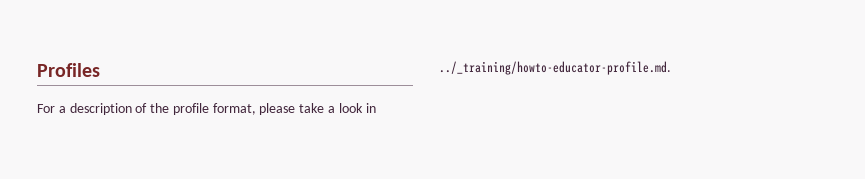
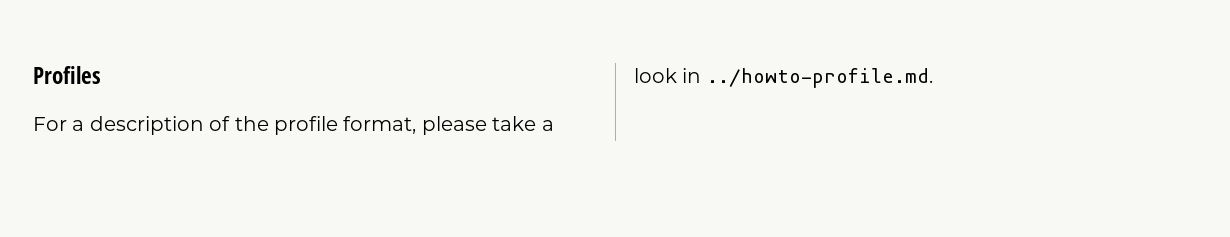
[439,61,671,75] ../_training/howto-educator-profile.md. -> [706,68,933,88] ../howto-profile.md.

